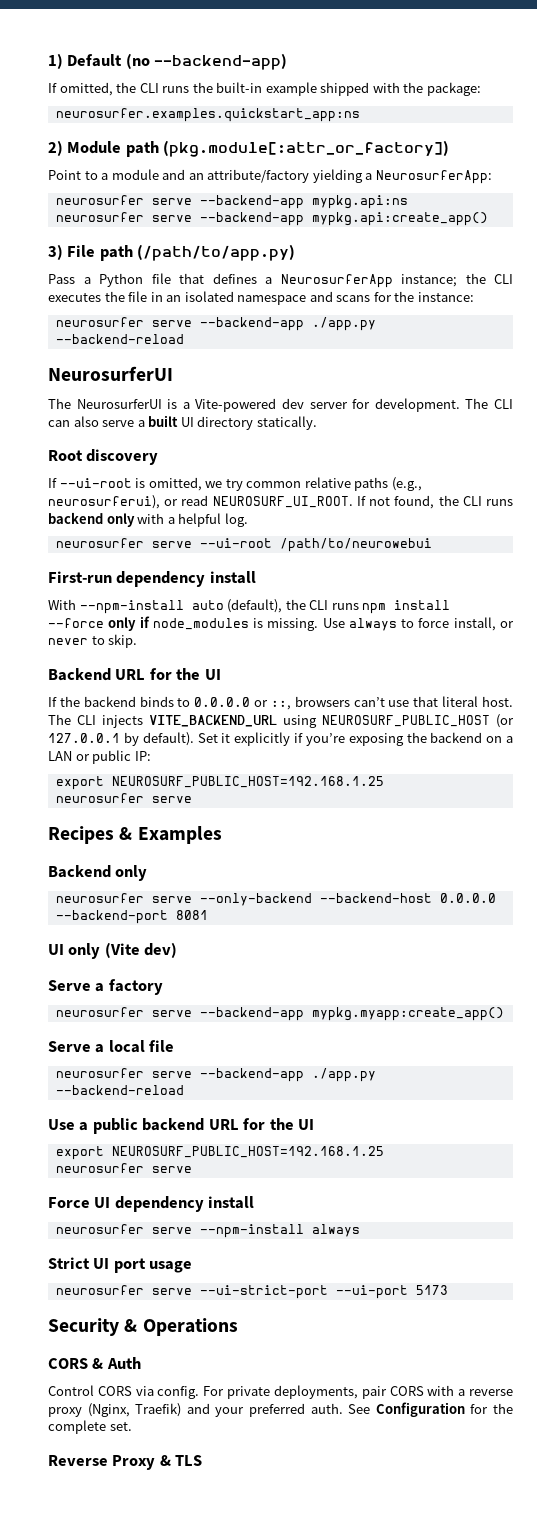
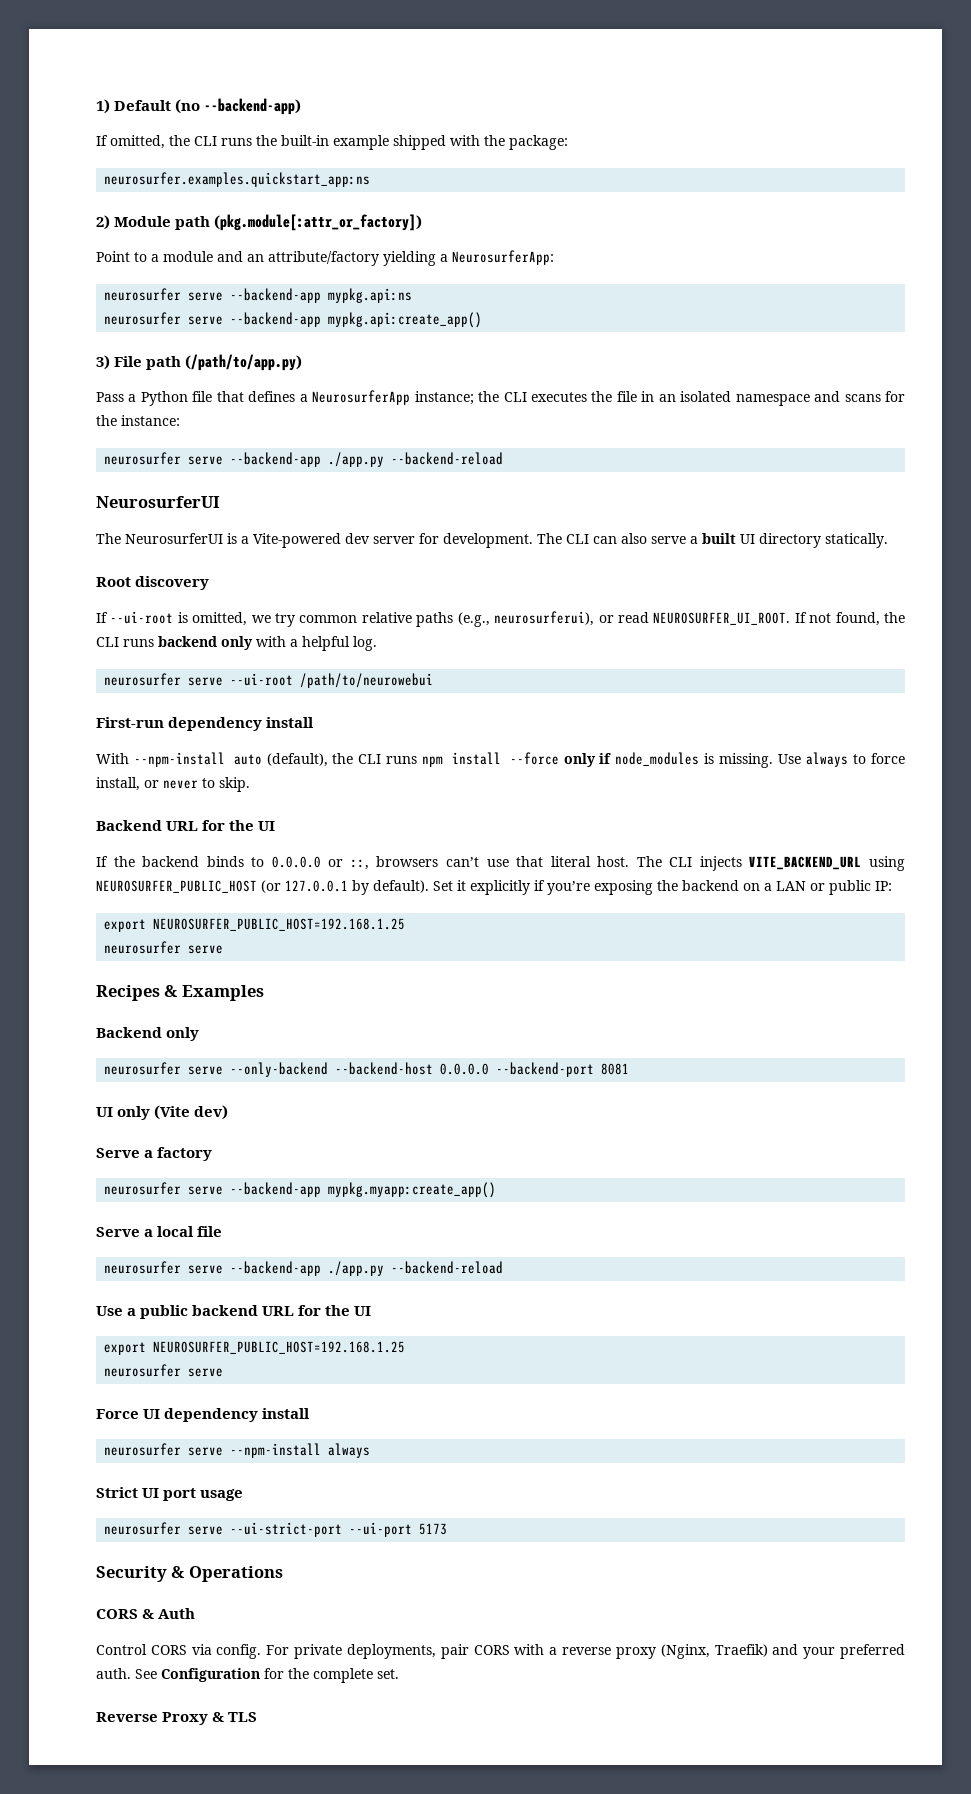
[212,496,353,508] NEUROSURF_UI_ROOT. -> [653,612,791,625] NEUROSURFER_UI_ROOT.
[322,715,490,727] NEUROSURF_PUBLIC_HOST -> [96,880,257,893] NEUROSURFER_PUBLIC_HOST
[111,776,384,788] NEUROSURF_PUBLIC_HOST=192.168.1.25 -> [153,918,406,931] NEUROSURFER_PUBLIC_HOST=192.168.1.25
[111,1146,384,1158] NEUROSURF_PUBLIC_HOST=192.168.1.25 -> [153,1341,406,1354] NEUROSURFER_PUBLIC_HOST=192.168.1.25

